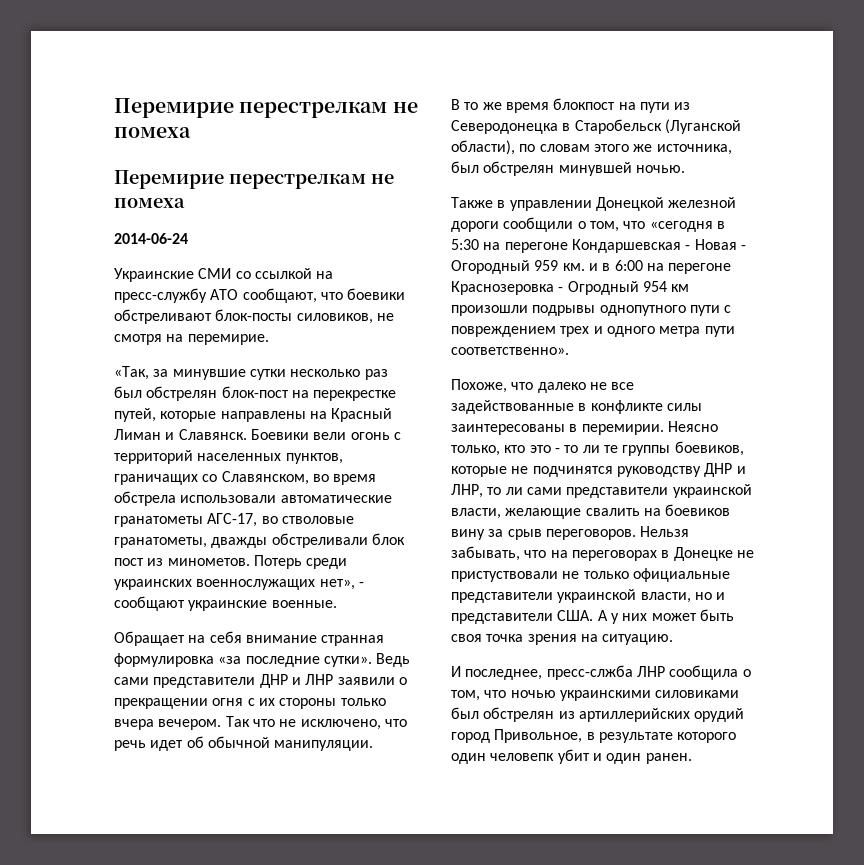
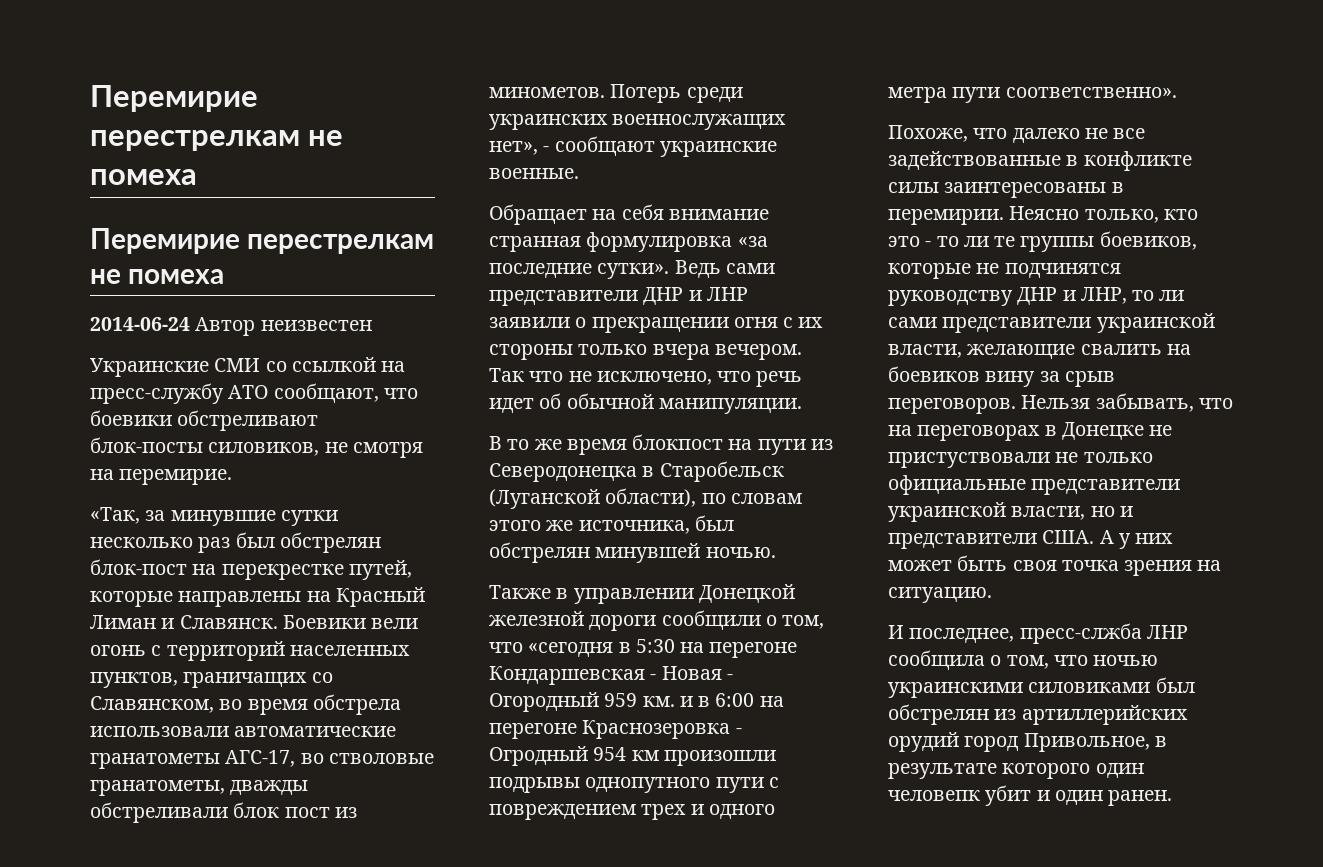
(188, 238) none -> [195,317,372,336] Автор неизвестен

